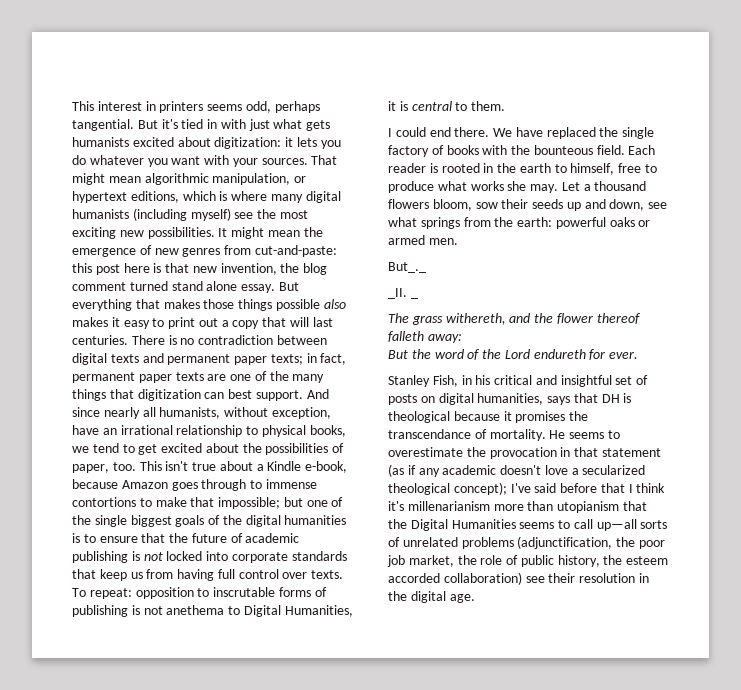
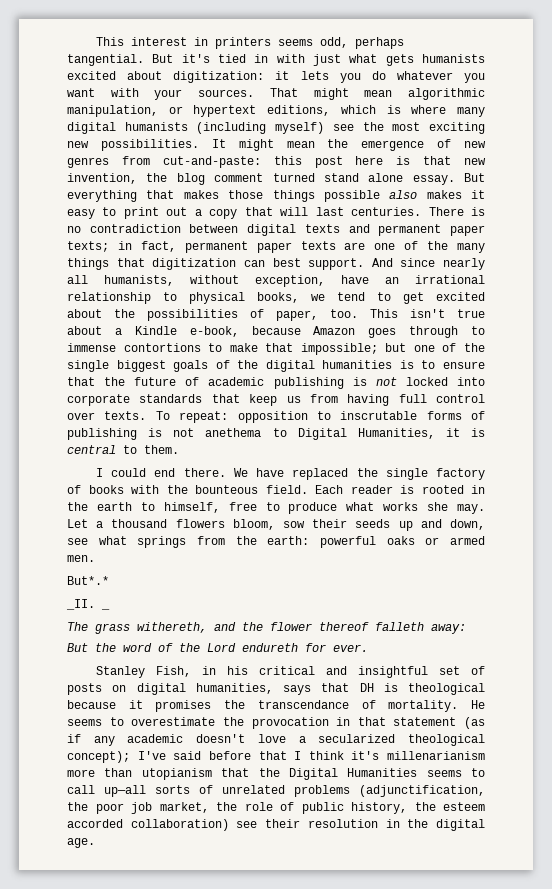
[388,262,426,273] But_._ -> [67,576,109,585] But*.*

